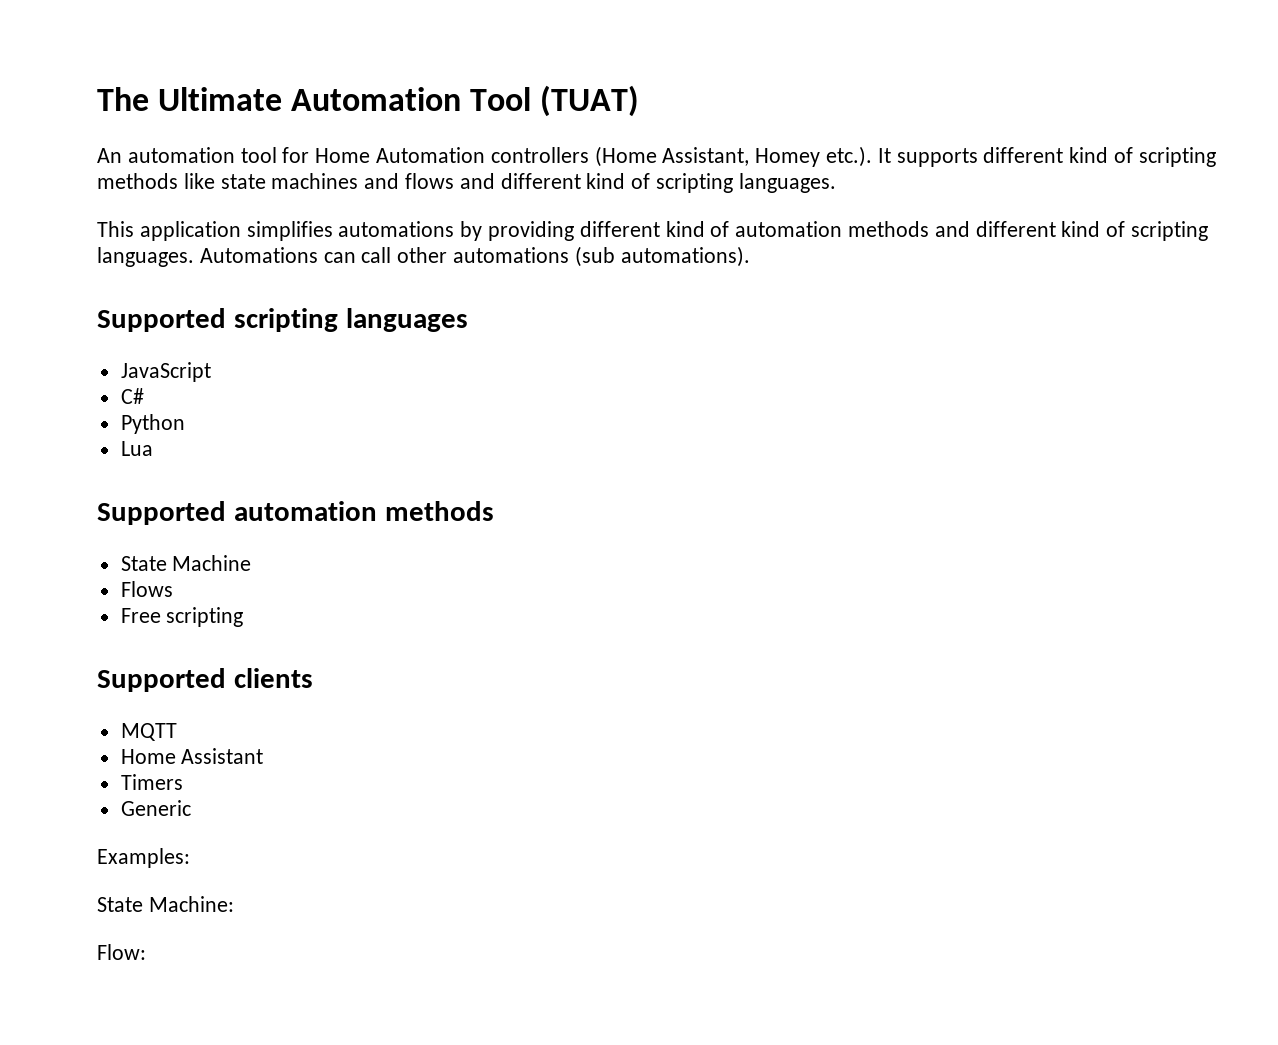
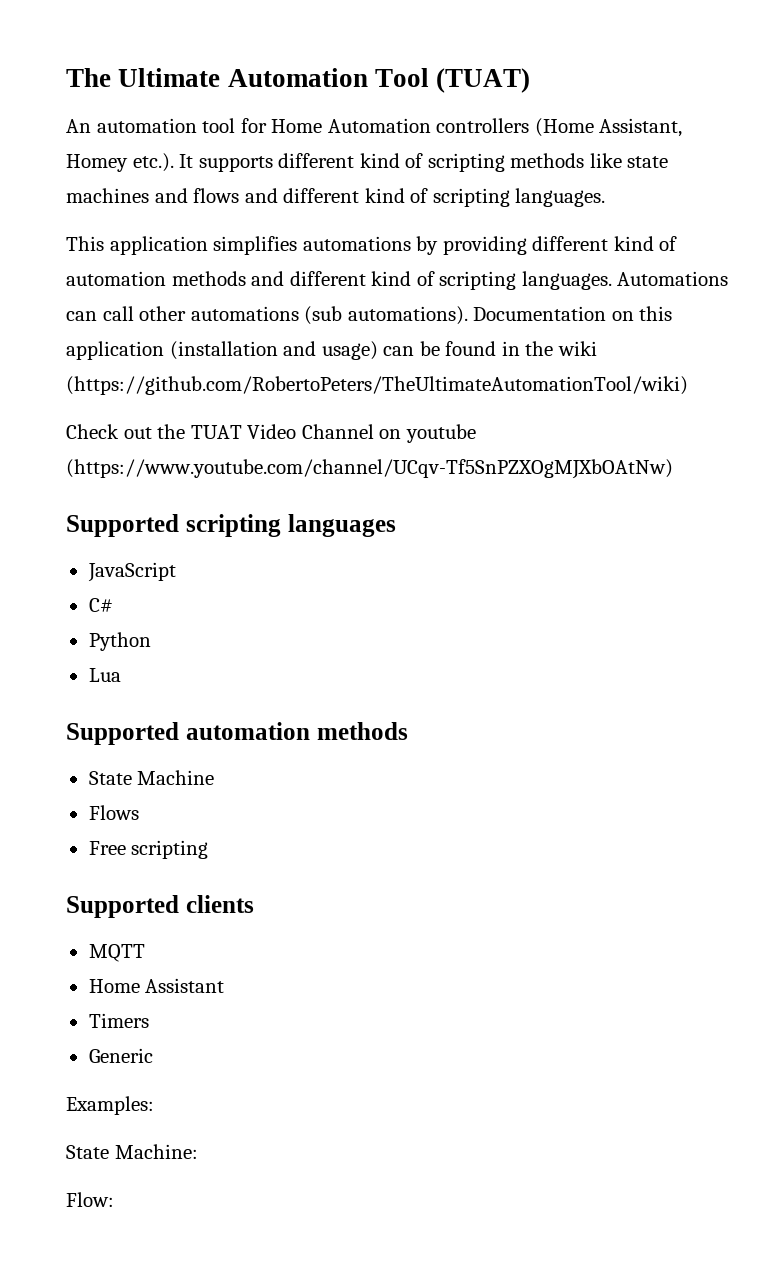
(750, 256) none -> [473,306,673,321] [66,341,597,360] [66,376,688,395] [66,424,476,443] [66,459,673,479] Documentation on this application (installation and usage) can be found in the wiki (https://github.com/RobertoPeters/TheUltimateAutomationTool/wiki) // Check out the TUAT Video Channel on youtube (https://www.youtube.com/channel/UCqv-Tf5SnPZXOgMJXbOAtNw)

